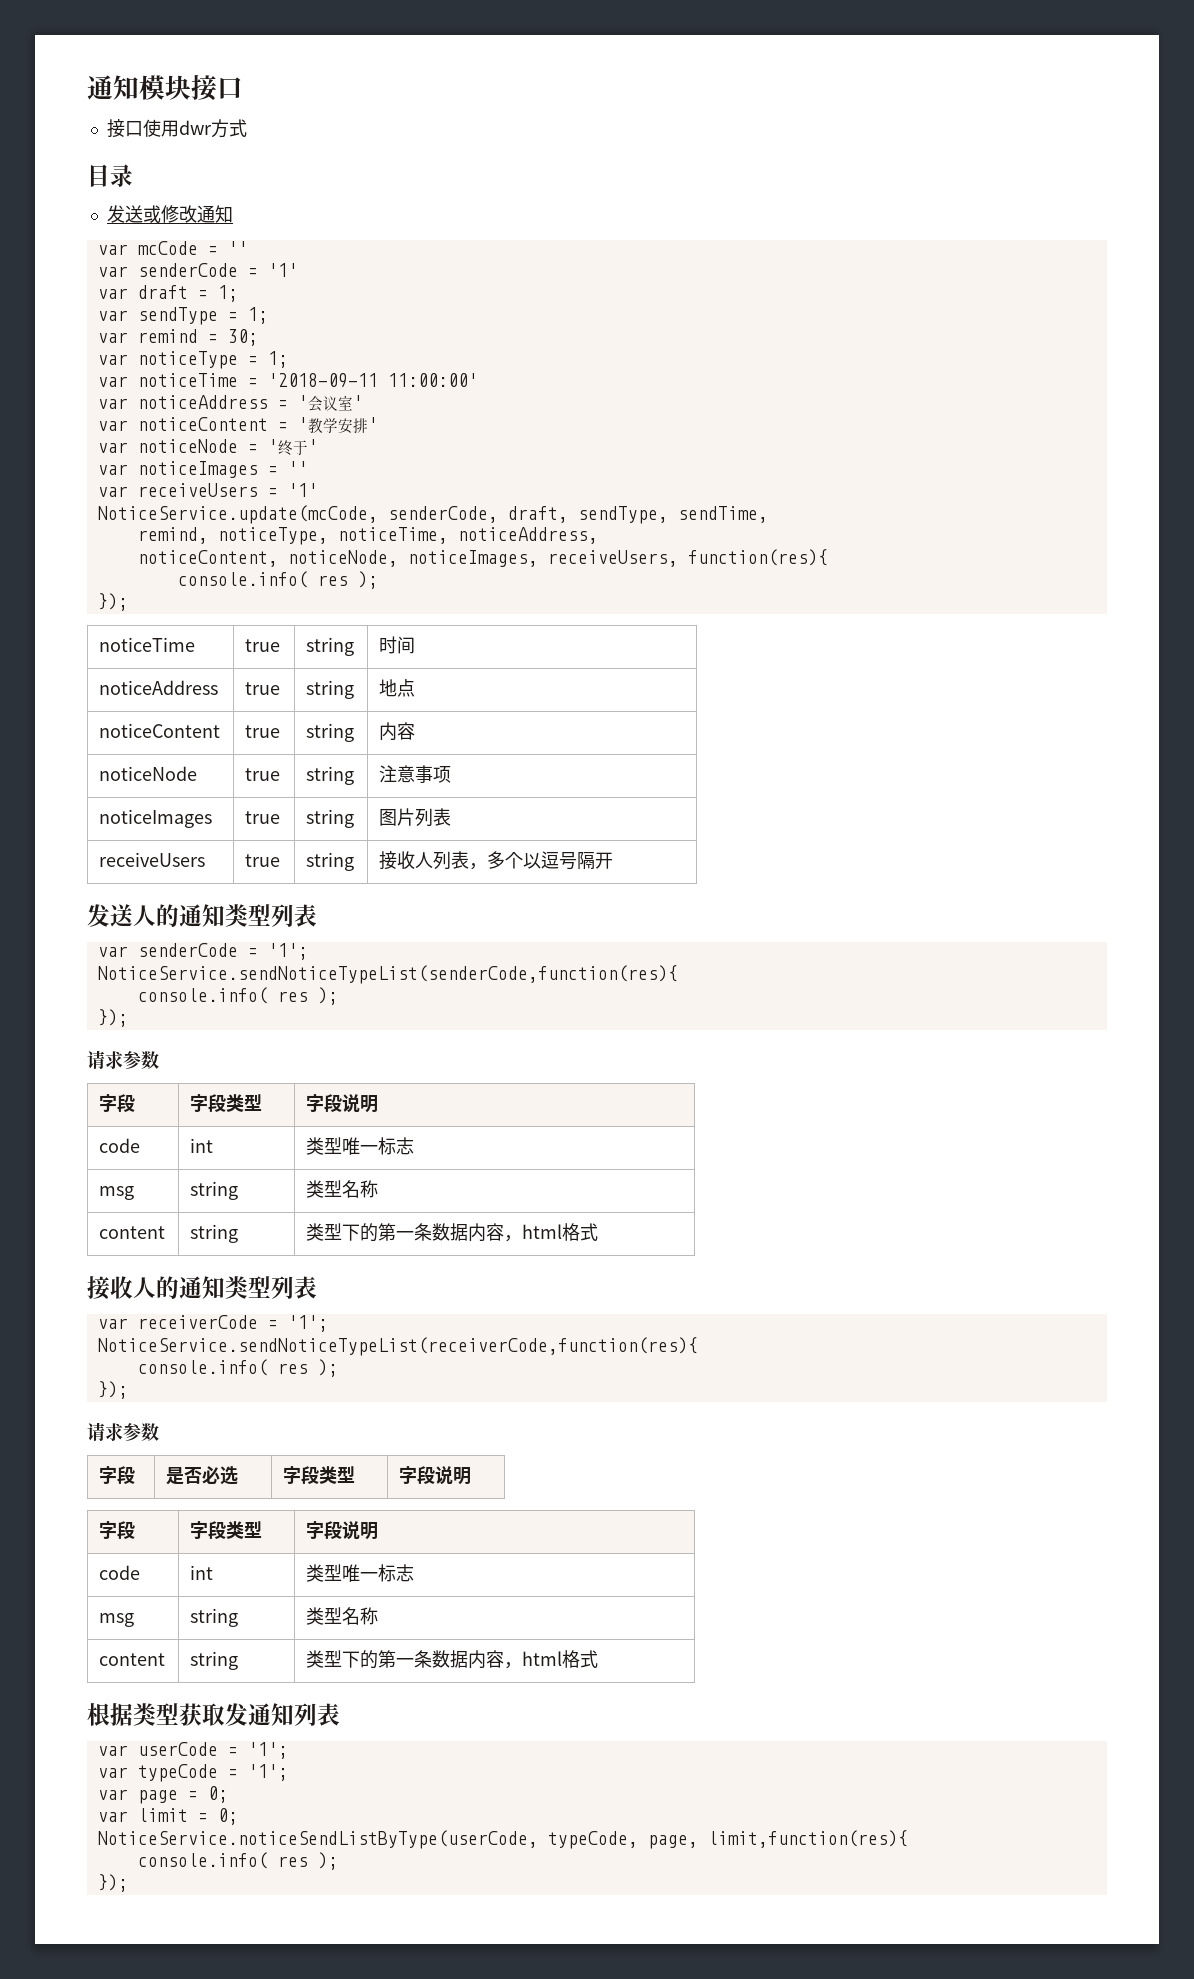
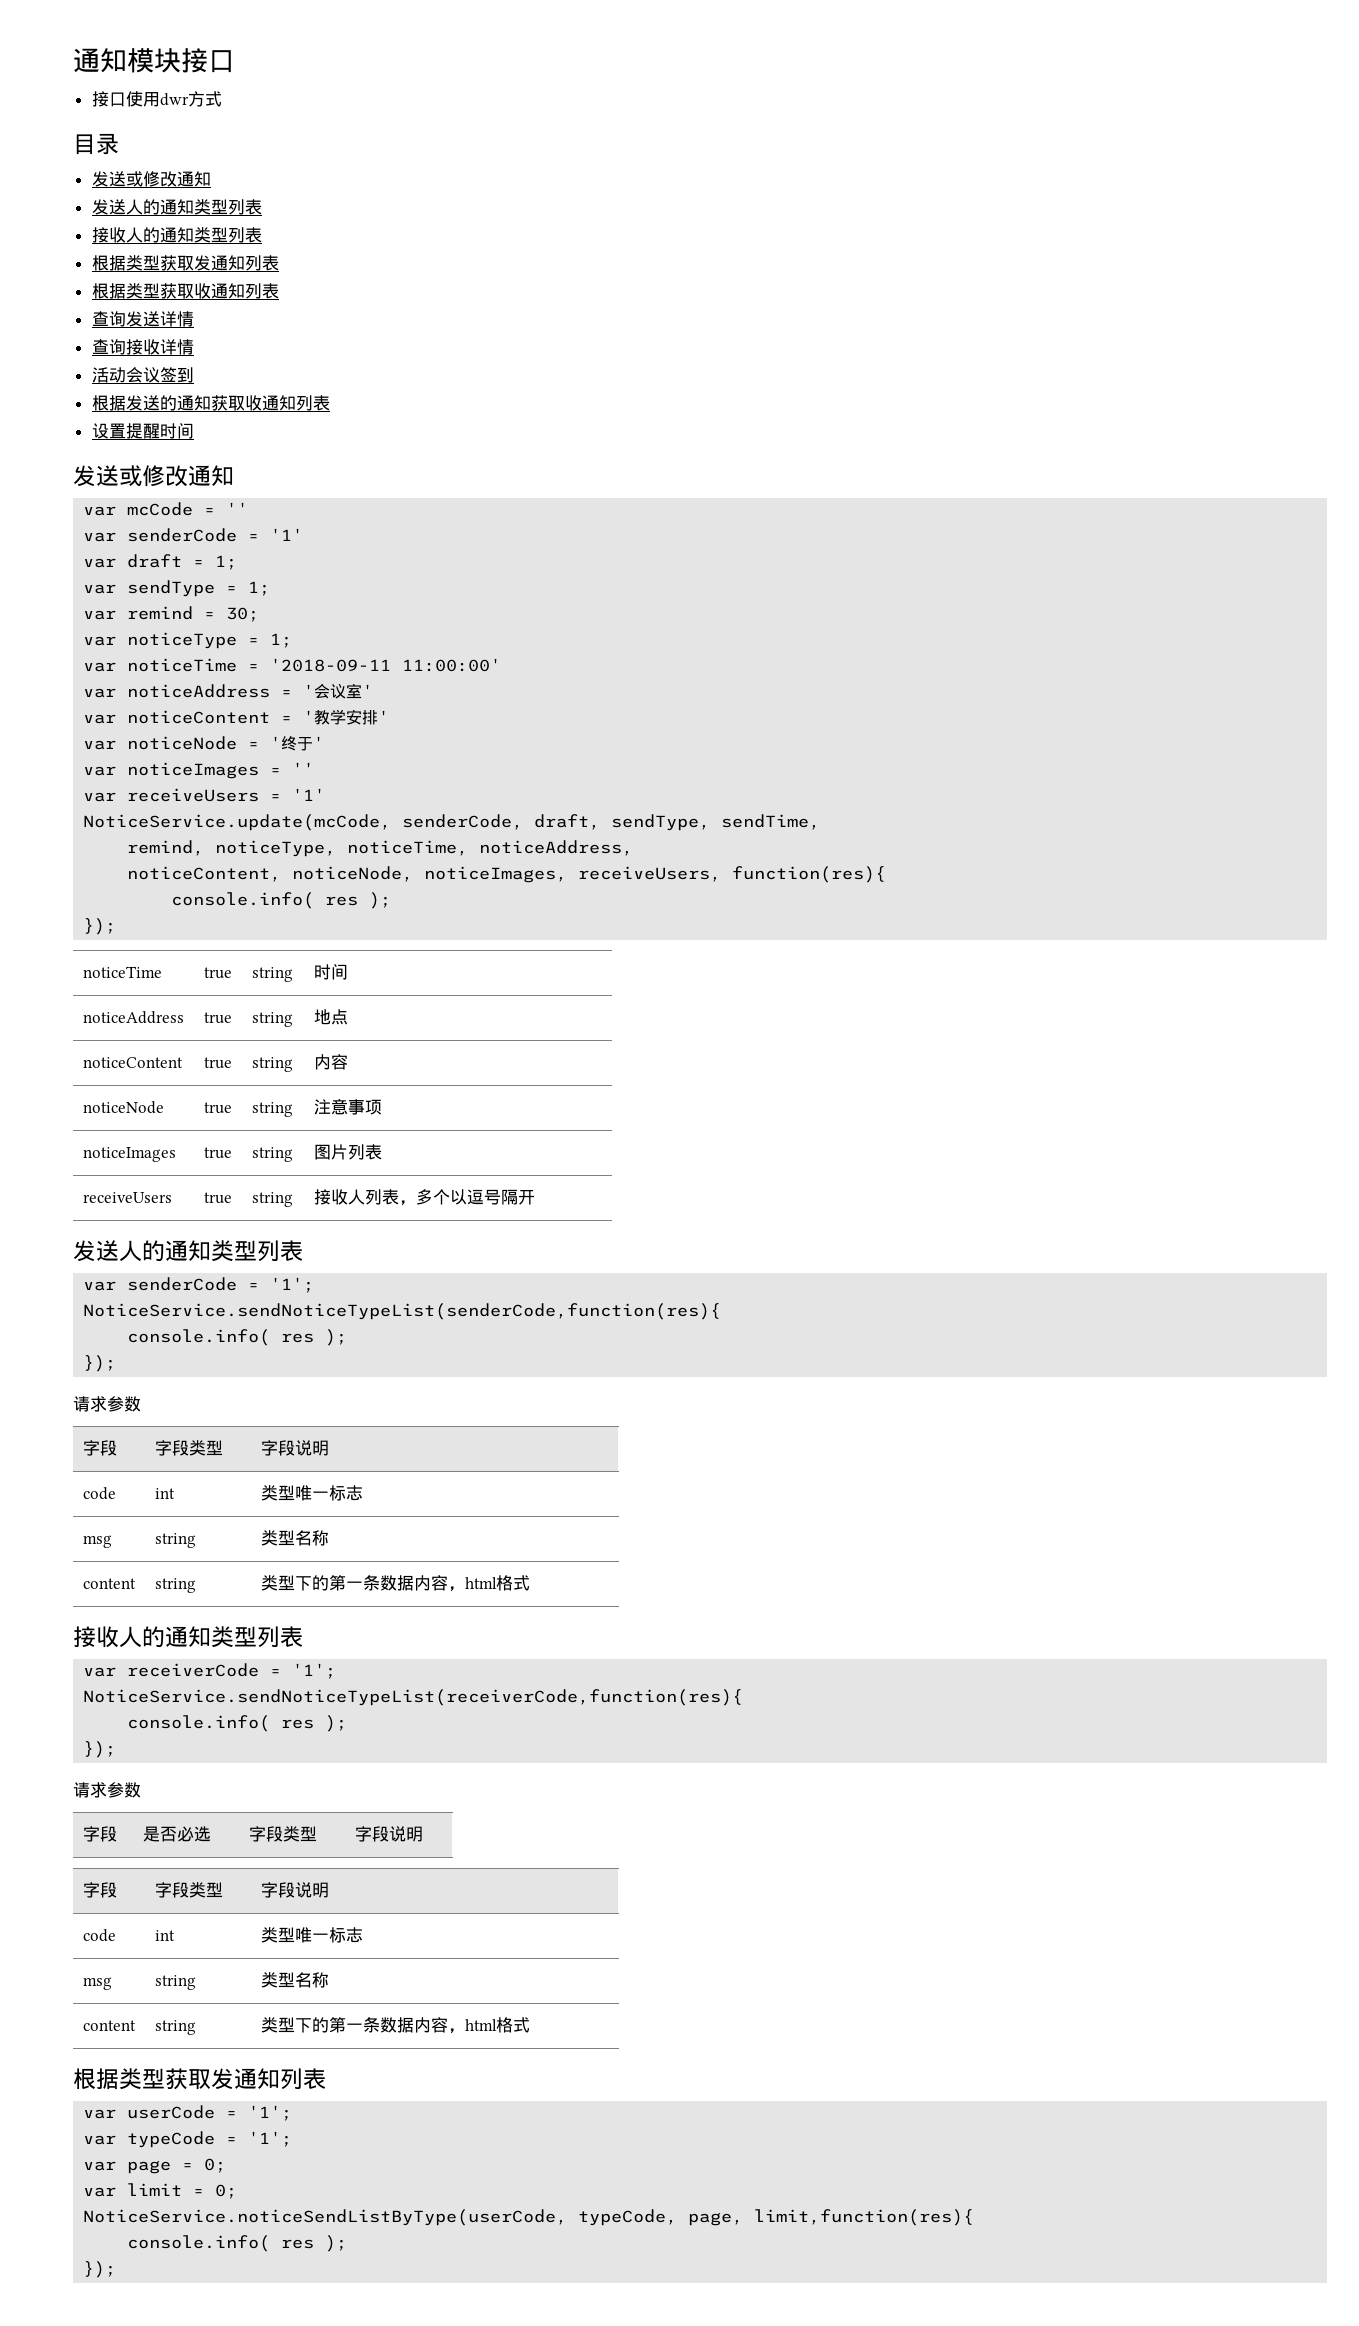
(233, 214) none -> [91,199,262,215] [91,227,262,243] [91,255,279,271] [91,283,279,299] [91,311,194,327] [91,339,194,355] [91,367,194,383] [91,395,330,411] [91,423,194,439] [73,465,234,487] // 发送人的通知类型列表 // 接收人的通知类型列表 // 根据类型获取发通知列表 // 根据类型获取收通知列表 // 查询发送详情 // 查询接收详情 // 活动会议签到 // 根据发送的通知获取收通知列表 // 设置提醒时间 // 发送或修改通知

